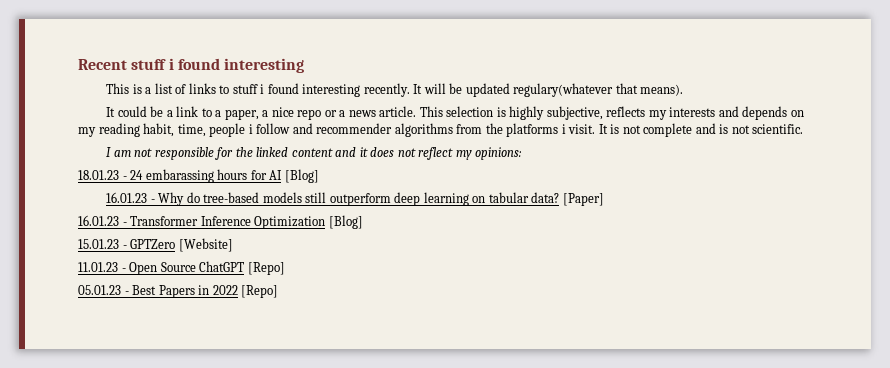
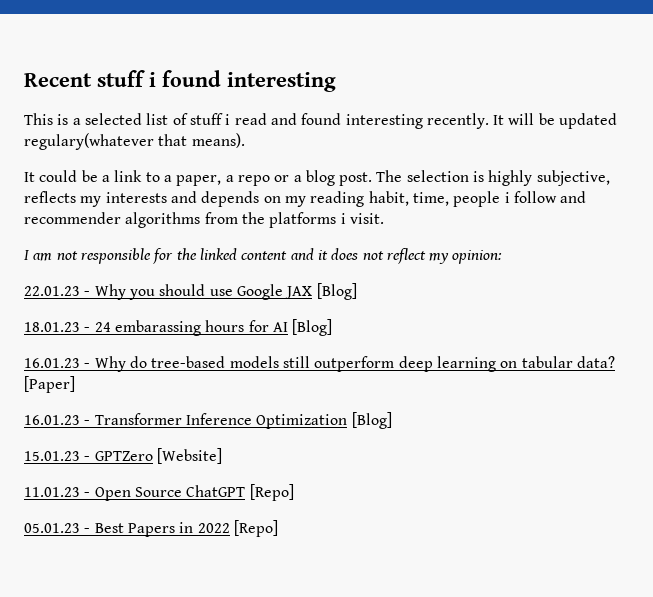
(152, 90) none -> [84,113,142,125] selected
[188,83,265,94] links to stuff i -> [189,113,297,125] stuff i read and
[271,107,294,117] nice -> (234, 178) none
[348,106,443,117] news article. This -> [305,170,403,186] blog post. The
[598,123,804,137] It is not complete and is not scientific. -> (384, 218) none
[475,147,523,160] opinions: -> [452,250,503,264] [24,283,357,300] opinion: // 22.01.23 - Why you should use Google JAX [Blog]

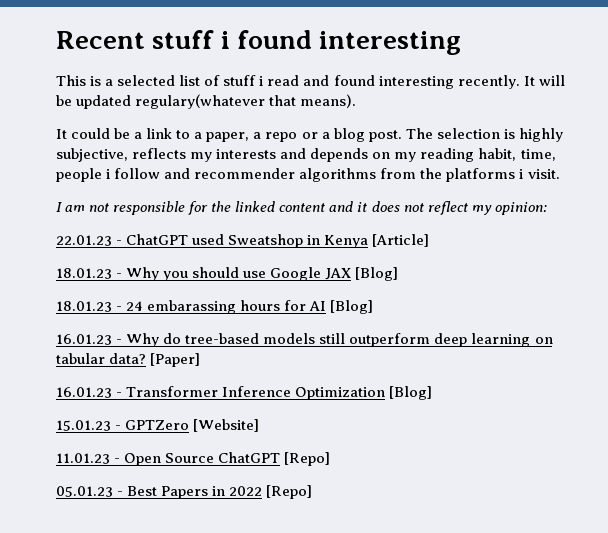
(91, 293) none -> [126,234,430,248] [56,268,123,279] ChatGPT used Sweatshop in Kenya [Article] // 18.01.23 -

